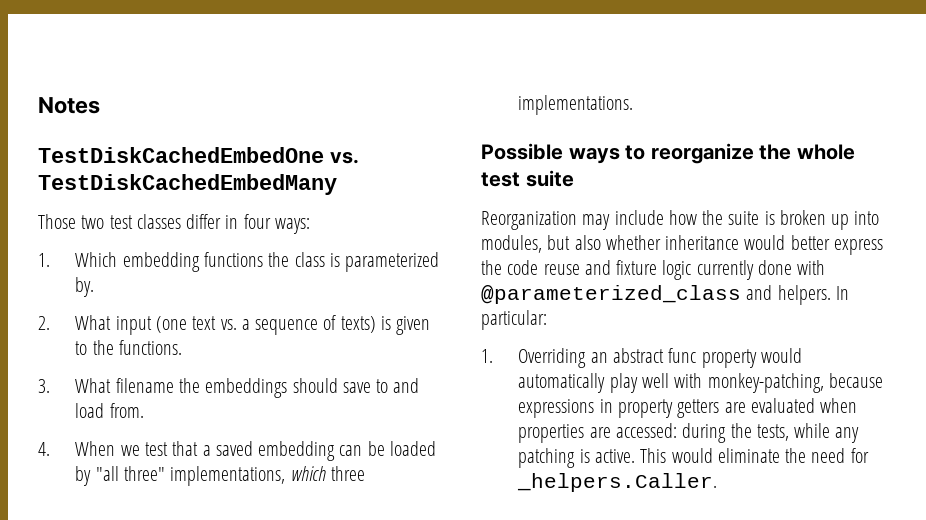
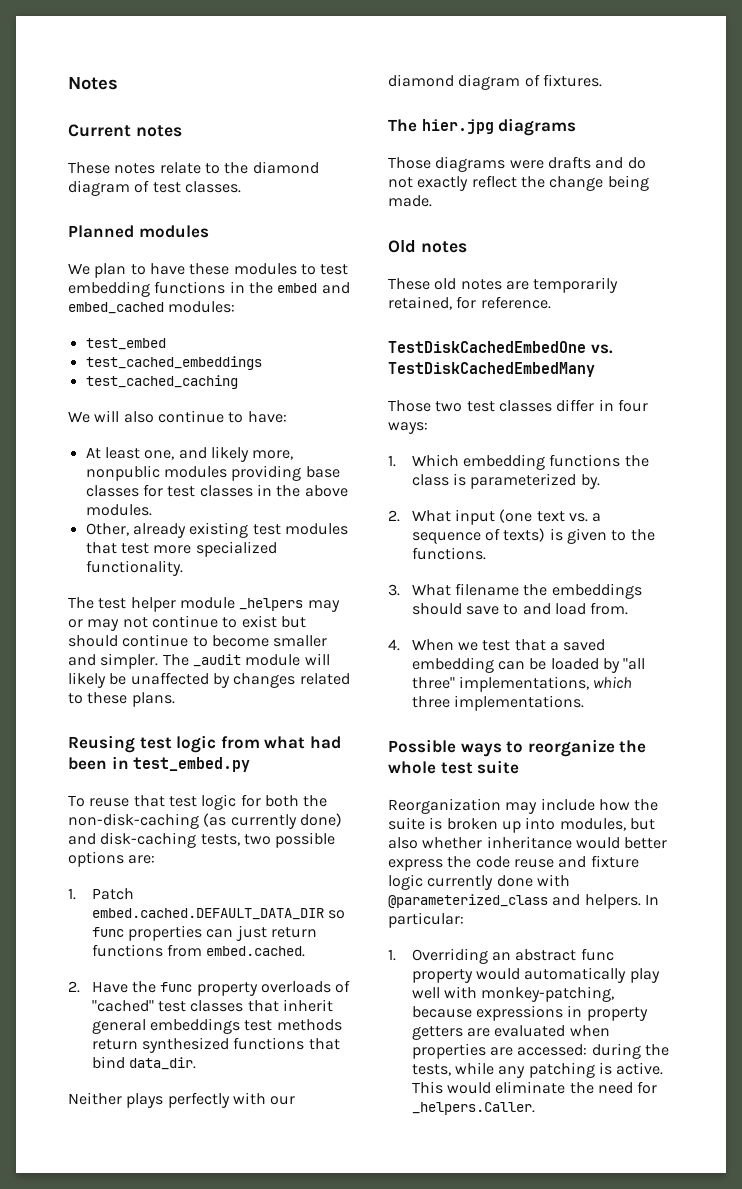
(100, 105) none -> [68,124,182,137] [68,161,319,174] [68,180,241,196] [68,225,209,238] [68,263,349,278] [68,281,350,297] [68,301,236,314] [85,338,166,350] [85,356,262,370] [85,375,238,389] [68,410,287,423] [85,446,294,462] [85,465,340,481] [85,484,348,497] [85,504,152,516] [85,522,348,538] [85,541,277,557] [85,560,183,576] [68,597,340,612] [68,615,306,631] [68,634,328,647] [68,653,330,669] [68,672,350,688] [68,692,175,707] [68,735,341,753] [68,756,251,772] [68,794,328,810] [68,813,342,829] [68,832,336,848] [68,851,156,867] [68,888,134,900] [91,908,345,920] [91,925,317,941] [91,944,306,957] [68,980,351,996] [91,999,333,1012] [91,1018,342,1034] [91,1037,340,1053] [91,1056,196,1070] [68,1092,296,1108] [388,74,602,90] [388,118,577,136] [388,156,646,172] [388,175,649,191] [388,195,432,207] [388,240,467,253] [388,277,619,293] [388,296,551,310] // Current notes // These notes relate to the diamond diagram of test classes. // Planned modules // We plan to have these modules to test embedding functions in the embed and embed_cached modules: // test_embed // test_cached_embeddings // test_cached_caching // We will also continue to have: // At least one, and likely more, nonpublic modules providing base classes for test classes in the above modules. // Other, already existing test modules that test more specialized functionality. // The test helper module _helpers may or may not continue to exist but should continue to become smaller and simpler. The _audit module will likely be unaffected by changes related to these plans. // Reusing test logic from what had been in test_embed.py // To reuse that test logic for both the non-disk-caching (as currently done) and disk-caching tests, two possible options are: // 1. Patch embed.cached.DEFAULT_DATA_DIR so func properties can just return functions from embed.cached. // 2. Have the func property overloads of "cached" test classes that inherit general embeddings test methods return synthesized functions that bind data_dir. // Neither plays perfectly with our diamond diagram of fixtures. // The hier.jpg diagrams // Those diagrams were drafts and do not exactly reflect the change being made. // Old notes // These old notes are temporarily retained, for reference.

